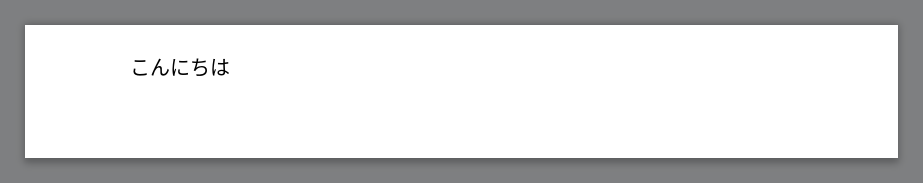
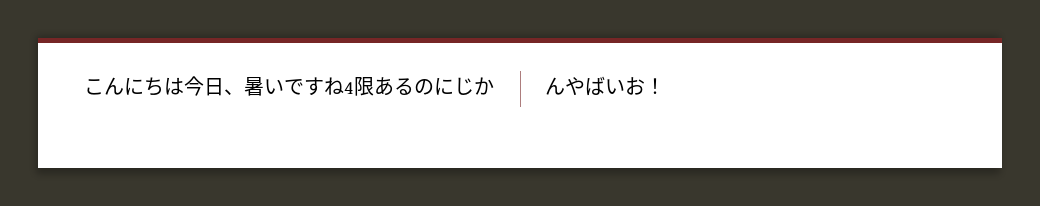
(230, 67) none -> [184,76,665,96] 今日、暑いですね4限あるのにじかんやばいお！

